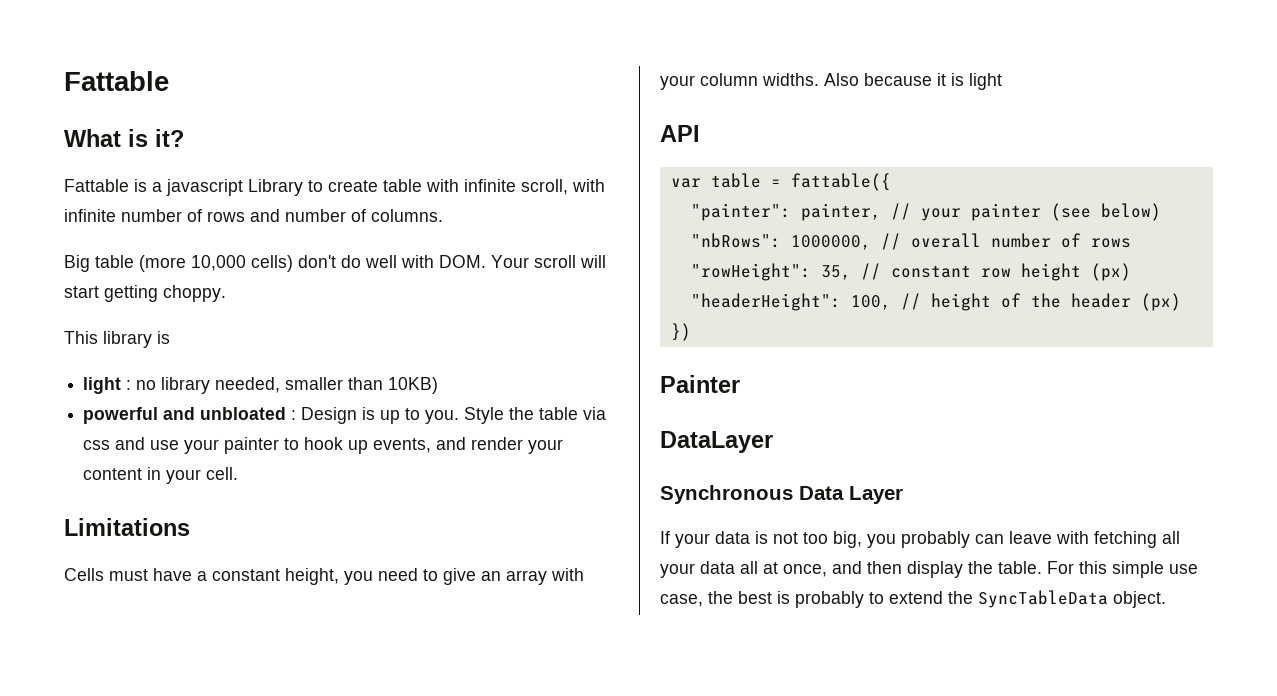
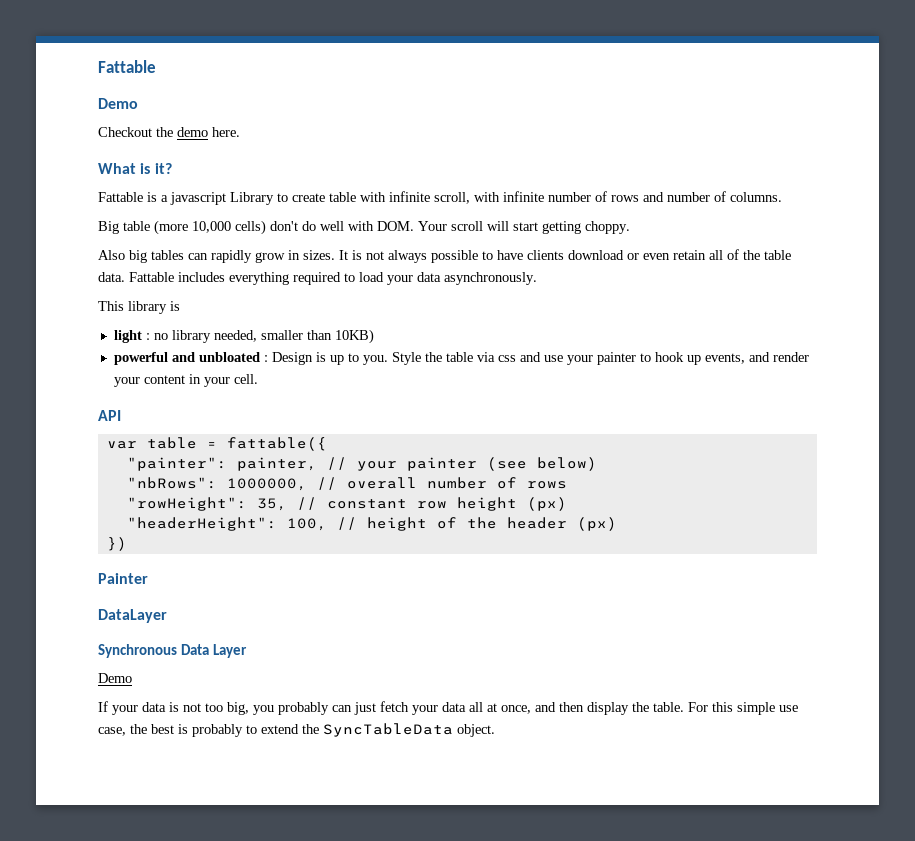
[64,71,169,91] Fattable -> [98,60,156,73] [98,98,138,109] [98,127,240,137] Fattable // Demo // Checkout the demo here.
(226, 293) none -> [98,249,791,263] [98,272,537,285] // Also big tables can rapidly grow in sizes. It is not always possible to have clients download or even retain all of the table data. Fattable includes everything required to load your data asynchronously.
[64,518,190,536] [64,568,584,585] [660,73,1002,90] // Limitations // Cells must have a constant height, you need to give an array with your column widths. Also because it is light -> (258, 379) none
(903, 495) none -> [98,673,132,683] // Demo
[1009,531,1180,548] leave with fetching all -> [354,701,409,715] just fetch

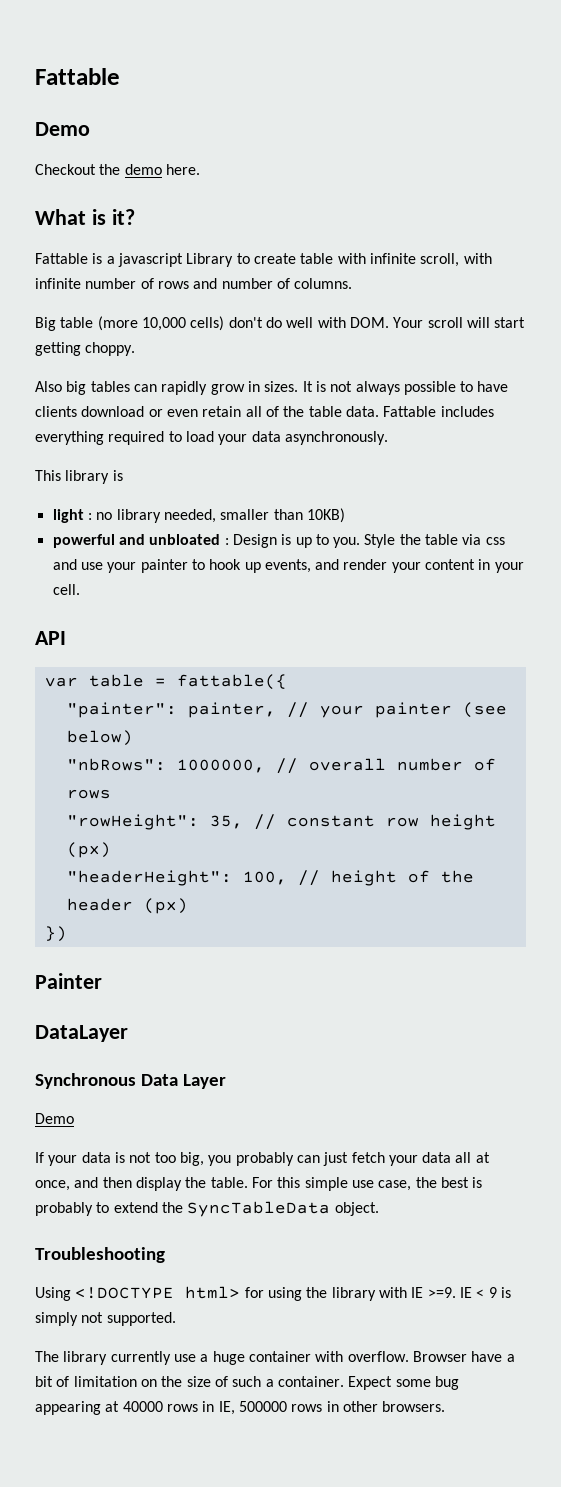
(495, 730) none -> [35,1247,165,1263] [35,1286,511,1301] [35,1312,176,1326] [35,1351,515,1365] [35,1376,459,1390] [35,1401,446,1415] // Troubleshooting // Using <!DOCTYPE html> for using the library with IE >=9. IE < 9 is simply not supported. // The library currently use a huge container with overflow. Browser have a bit of limitation on the size of such a container. Expect some bug appearing at 40000 rows in IE, 500000 rows in other browsers.

